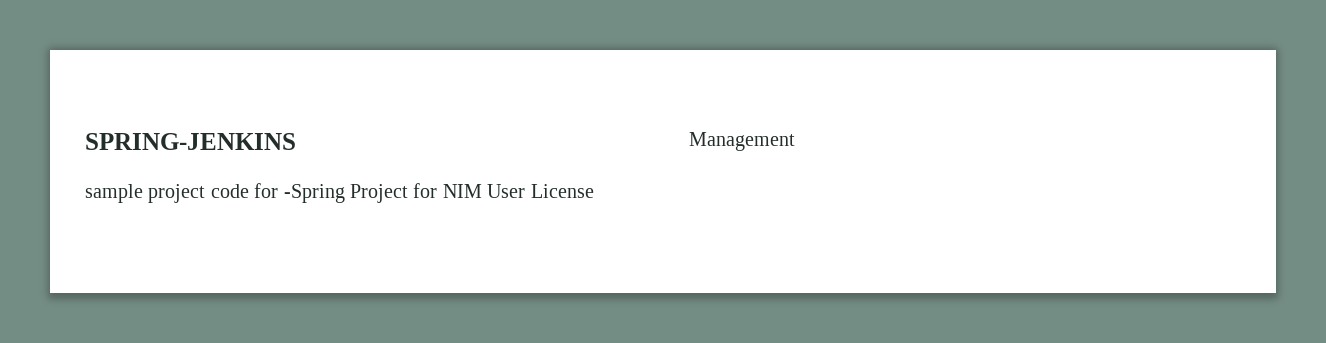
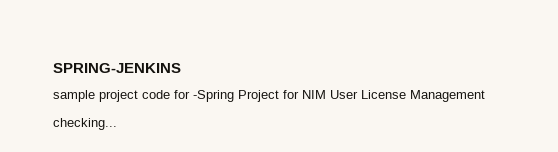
(795, 141) none -> [53,118,117,130] // checking...

